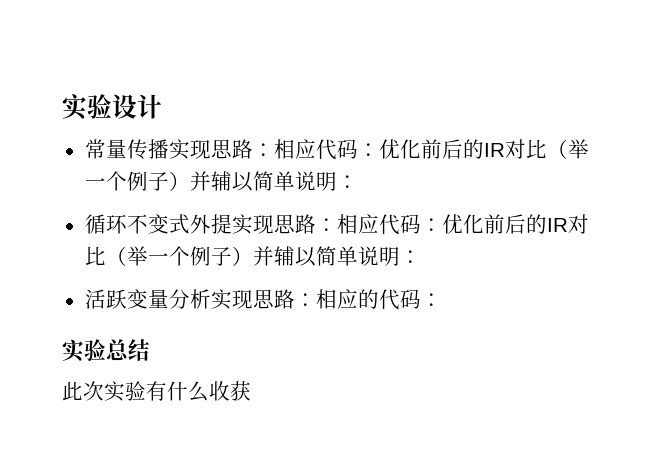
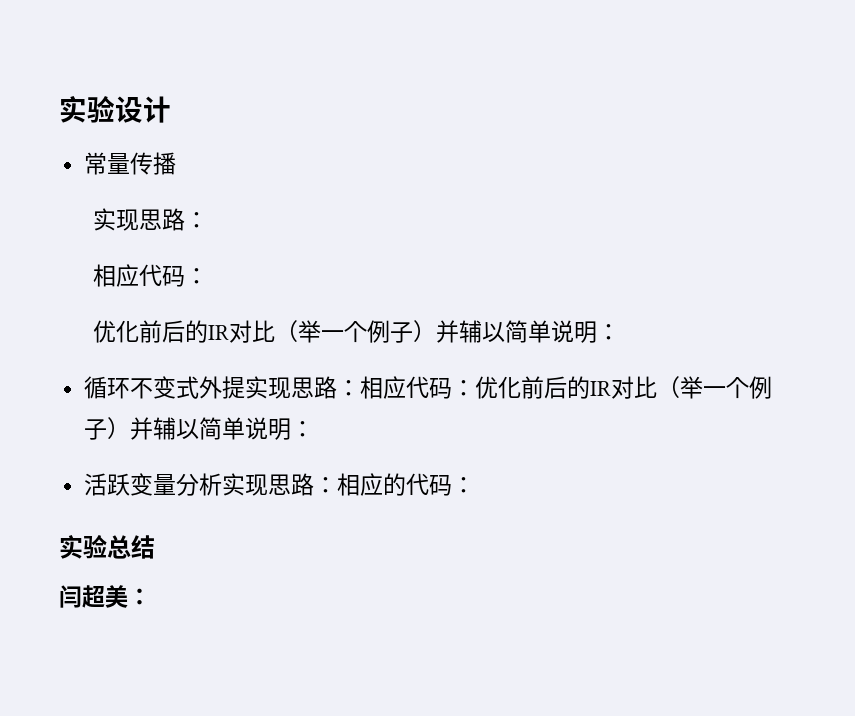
[168,139,379,160] 实现思路：相应代码： -> [92,208,208,231] [92,264,208,287] // 实现思路： // 相应代码： //
[62,381,251,402] 此次实验有什么收获 -> [59,585,151,608] 闫超美：

